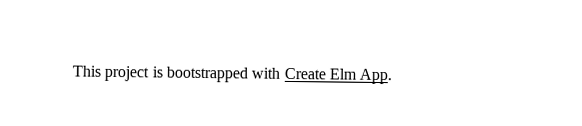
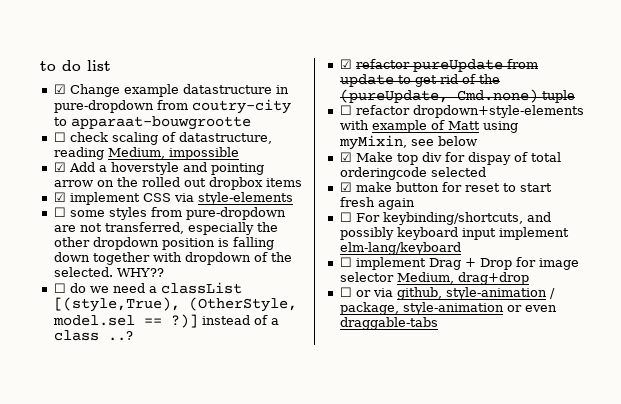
[72,65,393,85] This project is bootstrapped with Create Elm App. -> [40,60,111,71] [53,84,289,97] [53,99,291,114] [53,116,251,130] [53,132,272,145] [53,147,239,160] [53,162,264,175] [53,177,302,190] [53,192,293,205] [53,207,286,220] [53,222,278,235] [53,237,274,250] [53,252,292,265] [53,267,164,277] [53,282,242,294] [53,297,297,312] [52,314,279,328] [53,330,133,341] [339,59,538,72] [339,74,500,87] [339,89,575,103] [339,105,584,118] [339,120,518,133] [338,135,477,150] [339,152,561,165] [339,167,486,180] [339,182,552,192] [339,197,415,210] [339,212,551,225] [339,227,569,240] [339,242,461,255] [339,257,579,270] [339,272,529,285] [339,287,555,300] [339,302,557,315] [339,317,438,330] to do list // ☑ Change example datastructure in pure-dropdown from coutry-city to apparaat-bouwgrootte // ☐ check scaling of datastructure, reading Medium, impossible // ☑ Add a hoverstyle and pointing arrow on the rolled out dropbox items // ☑ implement CSS via style-elements // ☐ some styles from pure-dropdown are not transferred, especially the other dropdown position is falling down together with dropdown of the selected. WHY?? // ☐ do we need a classList [(style,True), (OtherStyle, model.sel == ?)] instead of a class ..? // ☑ refactor pureUpdate from update to get rid of the (pureUpdate, Cmd.none) tuple // ☐ refactor dropdown+style-elements with example of Matt using myMixin, see below // ☑ Make top div for dispay of total orderingcode selected // ☑ make button for reset to start fresh again // ☐ For keybinding/shortcuts, and possibly keyboard input implement elm-lang/keyboard // ☐ implement Drag + Drop for image selector Medium, drag+drop // ☐ or via github, style-animation / package, style-animation or even draggable-tabs

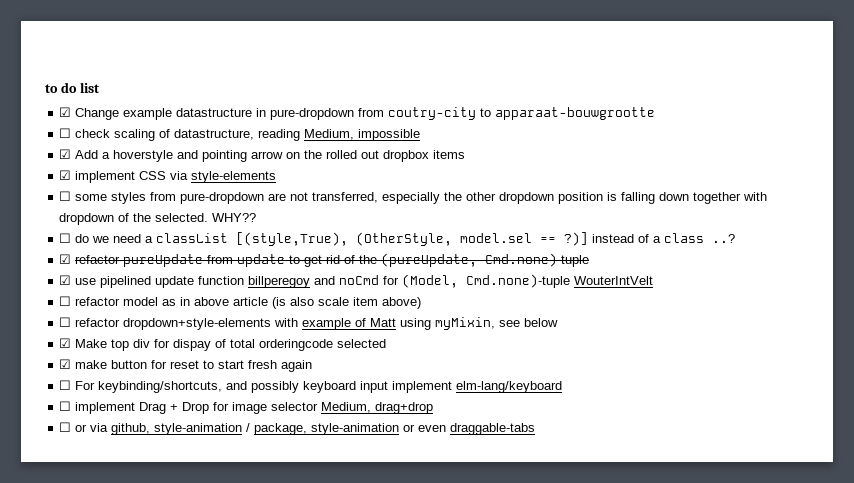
(575, 96) none -> [59,274,654,288] [59,296,422,309] // ☑ use pipelined update function billperegoy and noCmd for (Model, Cmd.none)-tuple WouterIntVelt // ☐ refactor model as in above article (is also scale item above)

